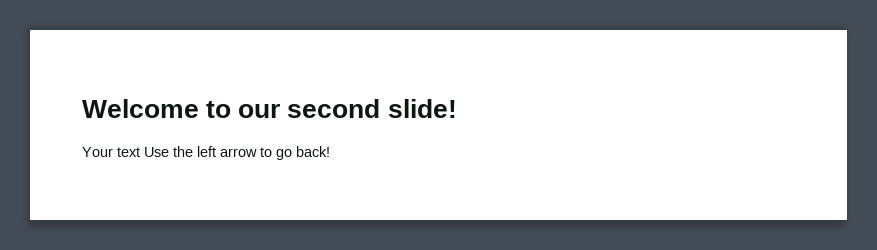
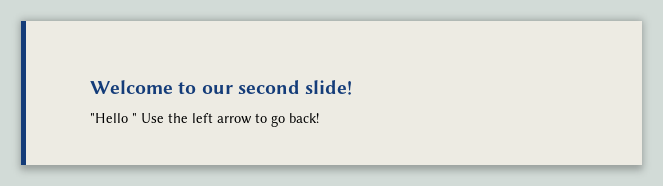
[82,147,140,157] Your text -> [90,113,137,123] "Hello "

